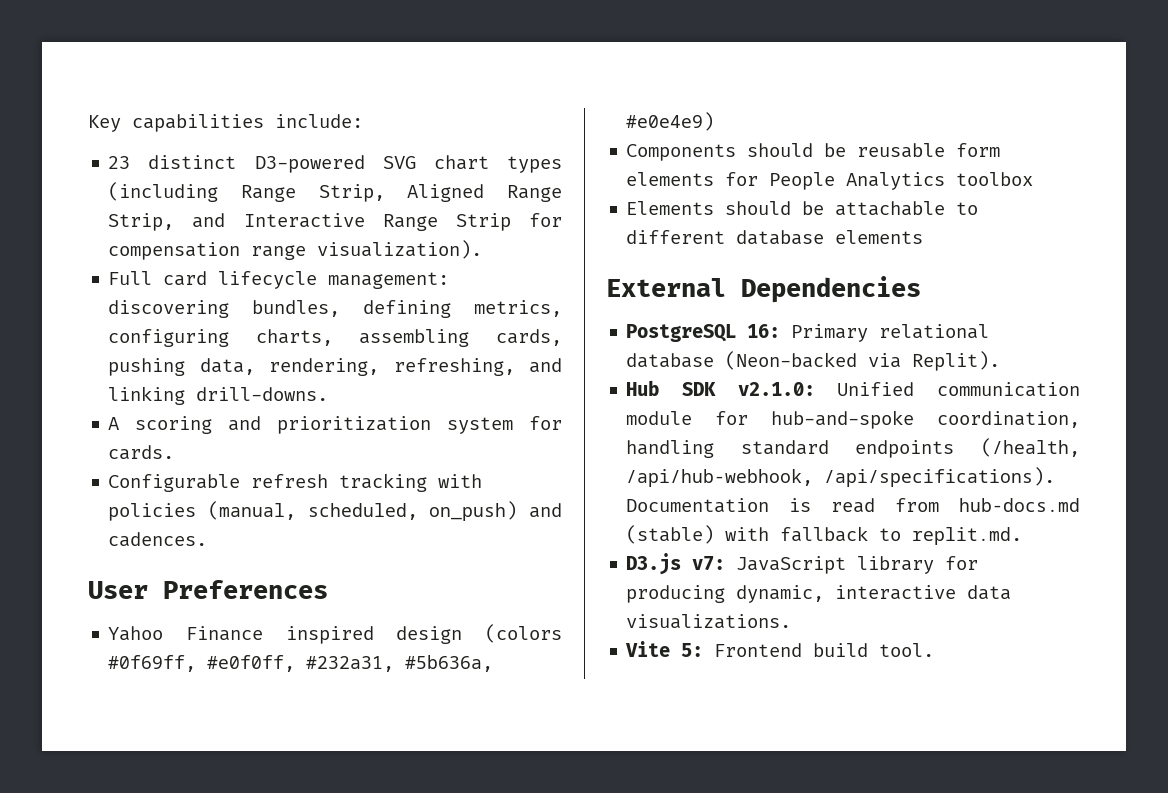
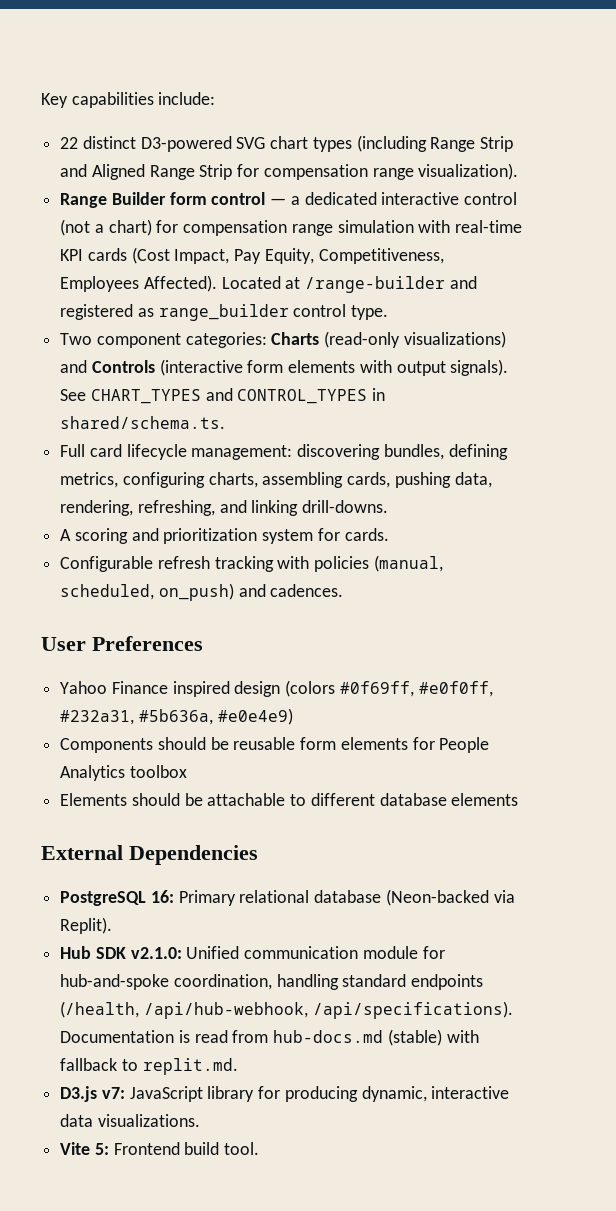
[108,156,131,169] 23 -> [60,137,79,149] 22
[318,184,562,202] [108,213,365,231] Strip, Aligned Range Strip, and Interactive -> [480,136,514,152] [60,164,145,180] Strip and Aligned
(483, 249) none -> [60,192,518,208] [60,219,523,236] [60,247,444,264] [60,275,477,293] [60,304,389,321] [60,331,506,348] [60,359,509,376] [60,388,386,404] [60,416,226,429] // Range Builder form control — a dedicated interactive control (not a chart) for compensation range simulation with real-time KPI cards (Cost Impact, Pay Equity, Competitiveness, Employees Affected). Located at /range-builder and registered as range_builder control type. // Two component categories: Charts (read-only visualizations) and Controls (interactive form elements with output signals). See CHART_TYPES and CONTROL_TYPES in shared/schema.ts.

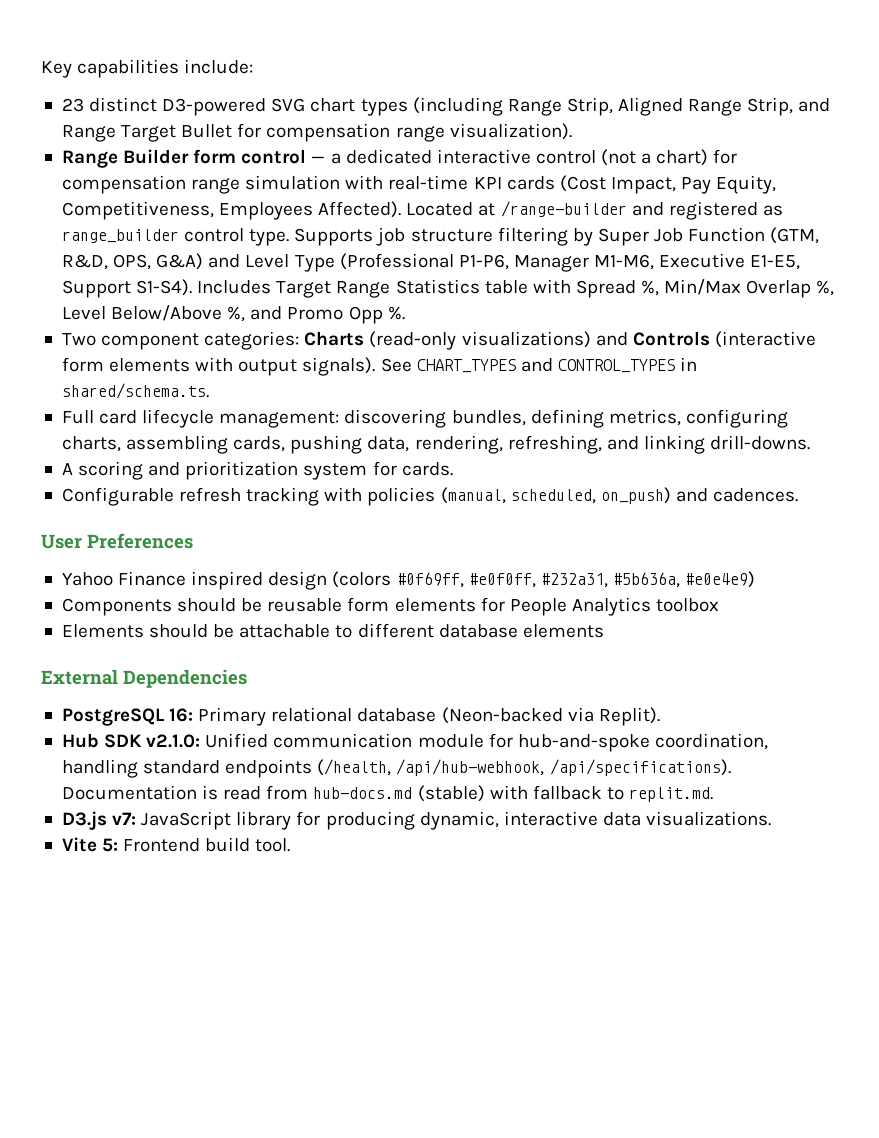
[60,137,79,149] 22 -> [61,98,84,112] 23
[480,136,514,152] [60,164,233,180] Strip and Aligned Range Strip -> [566,97,831,116] [61,124,233,142] Strip, Aligned Range Strip, and Range Target Bullet
(389, 312) none -> [294,227,820,246] [61,253,801,272] [61,279,835,298] [61,305,405,324] Supports job structure filtering by Super Job Function (GTM, R&D, OPS, G&A) and Level Type (Professional P1-P6, Manager M1-M6, Executive E1-E5, Support S1-S4). Includes Target Range Statistics table with Spread %, Min/Max Overlap %, Level Below/Above %, and Promo Opp %.

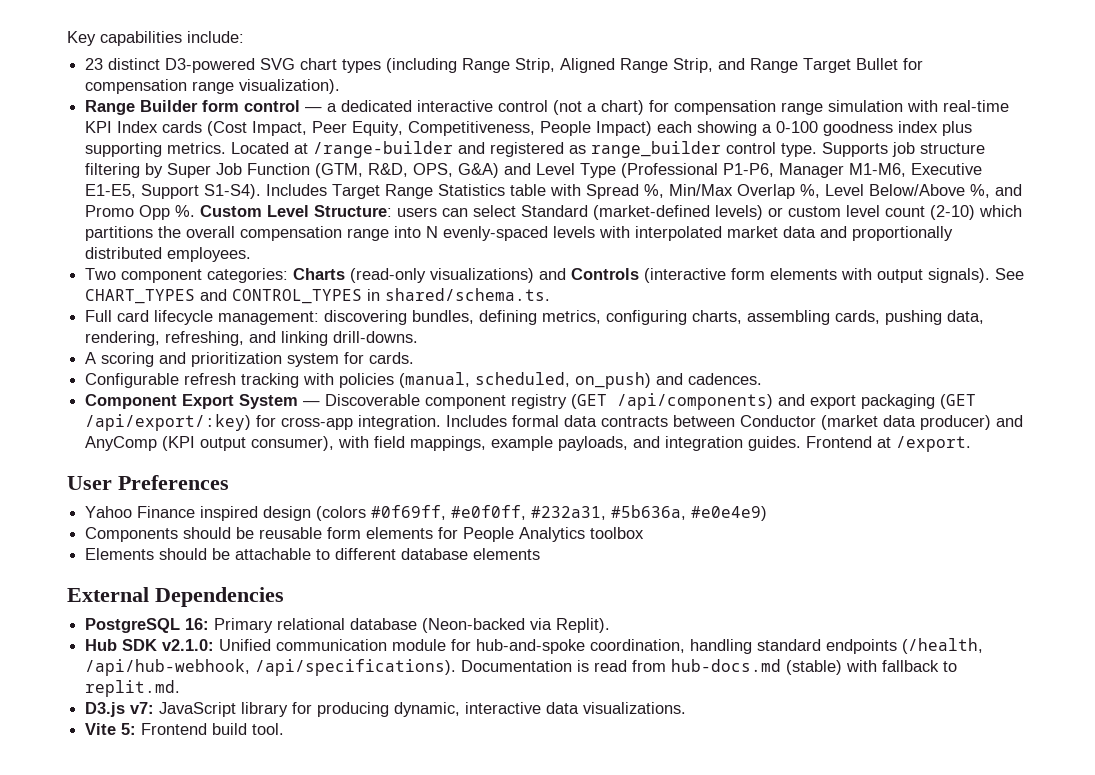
(502, 183) none -> [117,121,159,133] Index
[681,177,712,194] Pay -> [312,121,348,133] Peer
[219,201,402,220] Employees Affected). -> [540,121,973,136] [85,142,227,157] People Impact) each showing a 0-100 goodness index plus supporting metrics.
(405, 313) none -> [200,205,1023,220] [85,226,954,241] [85,247,252,262] Custom Level Structure: users can select Standard (market-defined levels) or custom level count (2-10) which partitions the overall compensation range into N evenly-spaced levels with interpolated market data and proportionally distributed employees.
(799, 495) none -> [85,393,977,410] [85,414,1024,431] [85,436,972,452] // Component Export System — Discoverable component registry (GET /api/components) and export packaging (GET /api/export/:key) for cross-app integration. Includes formal data contracts between Conductor (market data producer) and AnyComp (KPI output consumer), with field mappings, example payloads, and integration guides. Frontend at /export.

